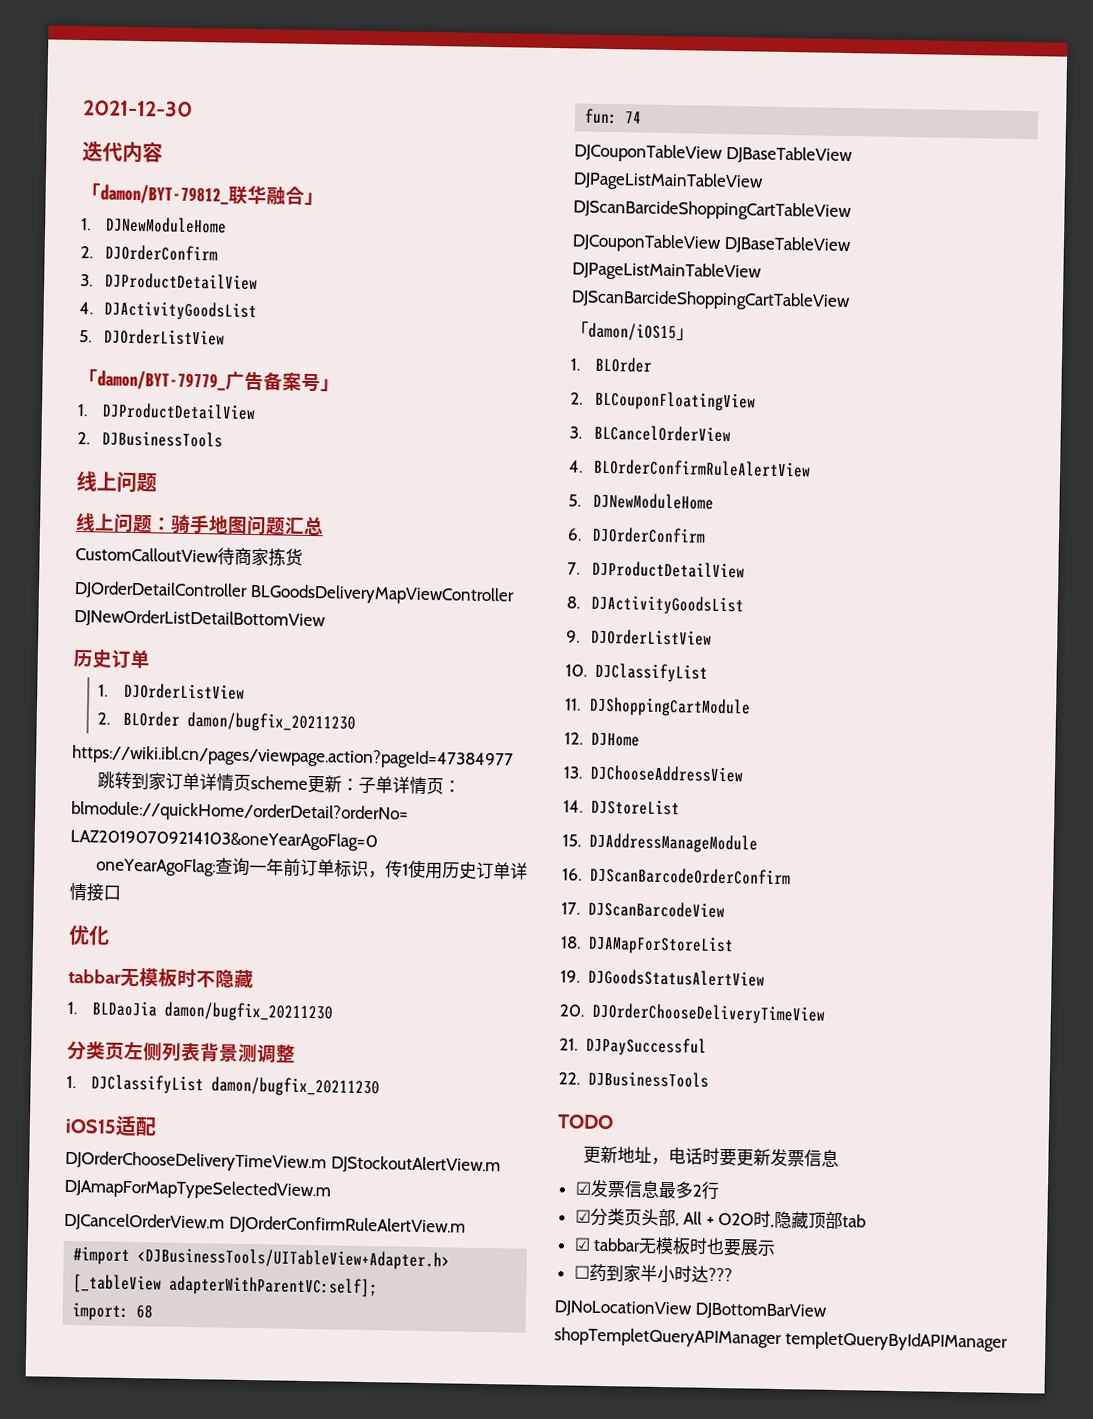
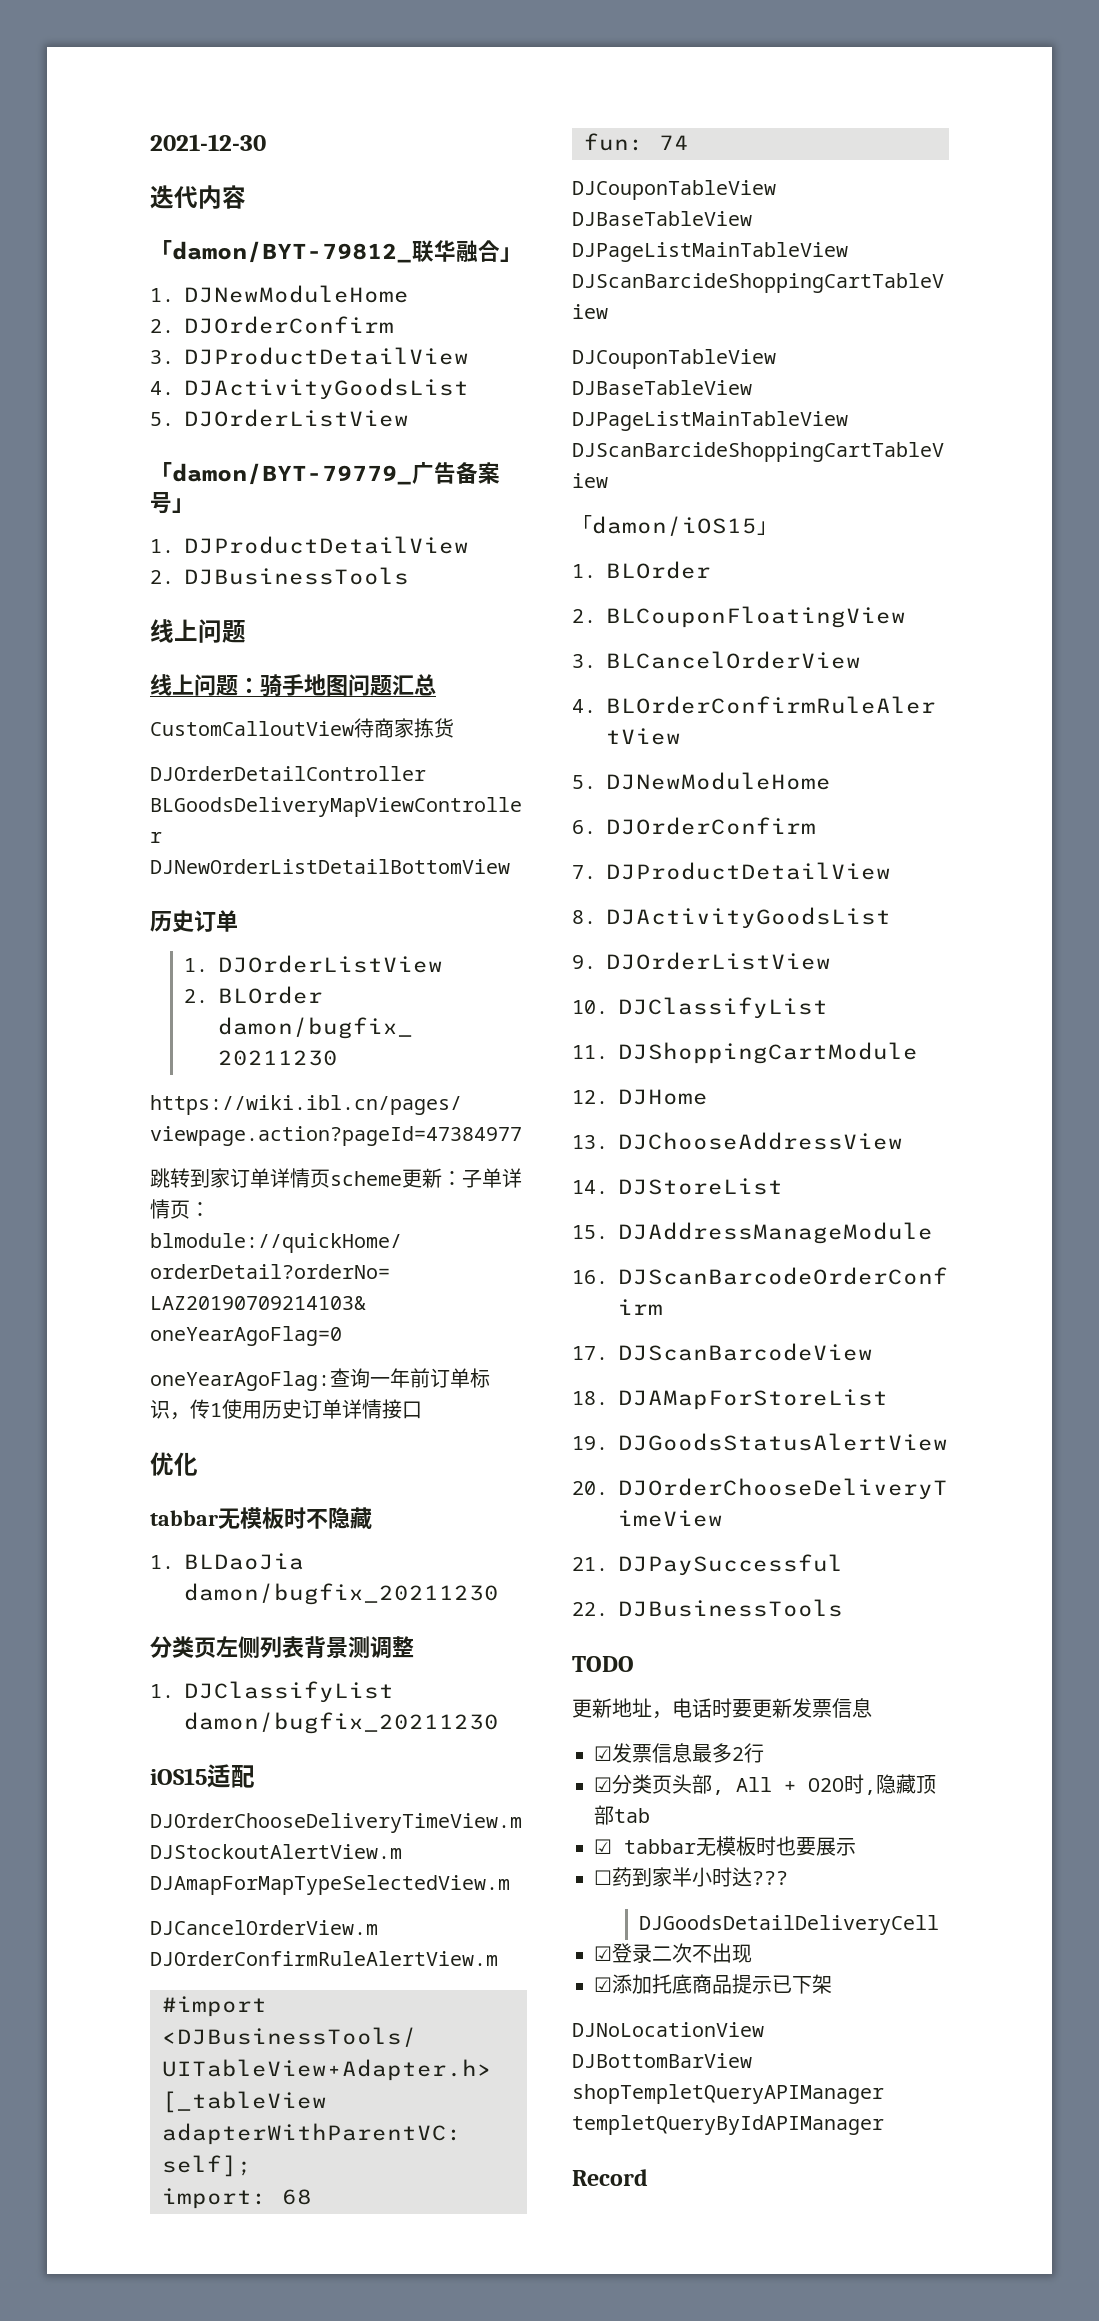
(733, 1274) none -> [639,1915,940,1935] [594,1943,752,1963] [594,1974,832,1994] // DJGoodsDetailDeliveryCell // ☑登录二次不出现 // ☑添加托底商品提示已下架
(1008, 1341) none -> [572,2169,648,2186] // Record

